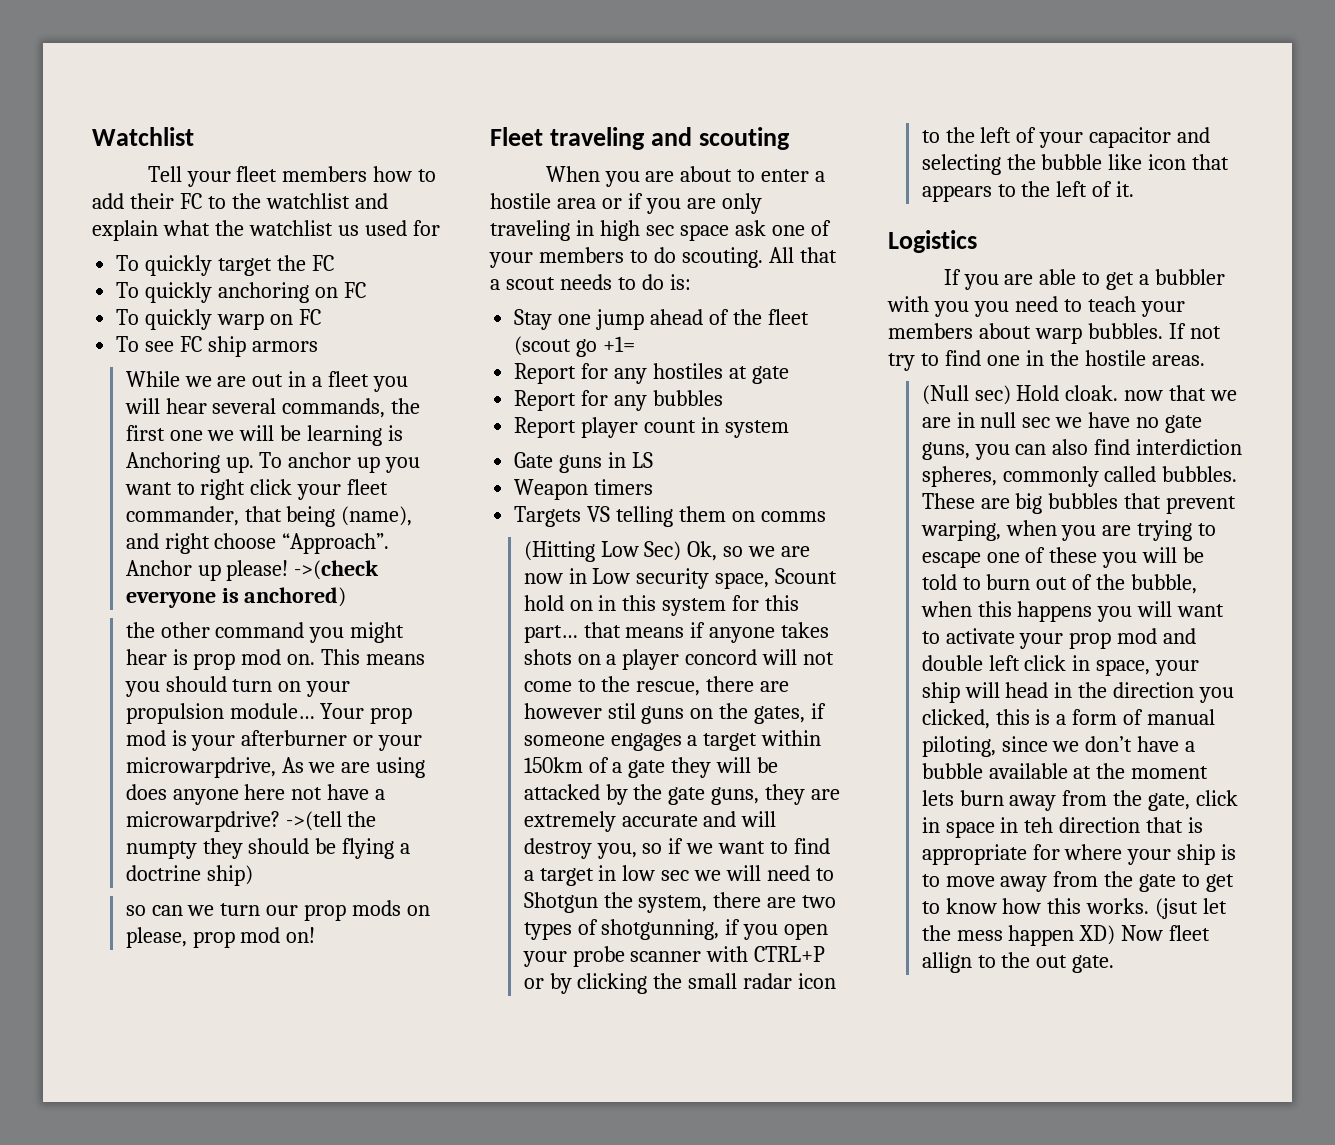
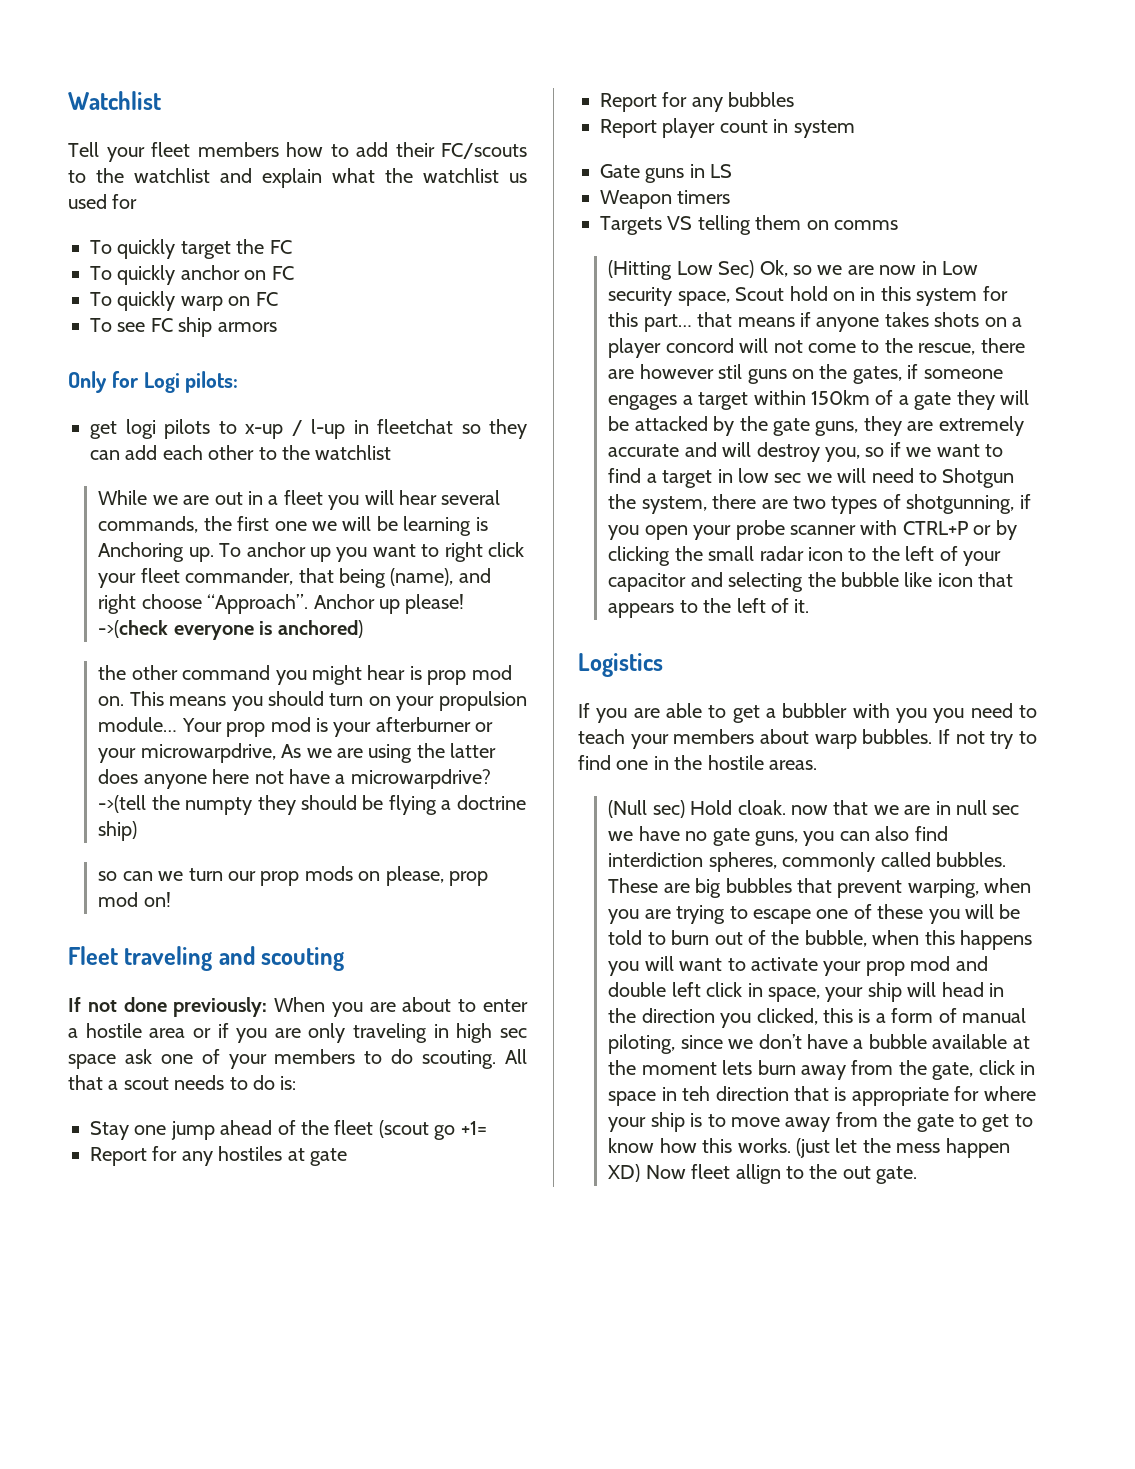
[179,193,202,209] FC -> [441,143,528,159] FC/scouts
[218,282,310,303] anchoring -> [180,265,240,280] anchor
(318, 346) none -> [68,371,239,393] [90,419,527,439] [90,445,392,460] // Only for Logi pilots: // get logi pilots to x-up / l-up in fleetchat so they can add each other to the watchlist
(426, 767) none -> [416,743,497,758] the latter
(790, 138) none -> [68,997,268,1017] If not done previously:
[775,568,838,584] Scount -> [735,287,785,301] Scout
[1155,898,1199,919] (jsut -> [796,1138,831,1158] (just

